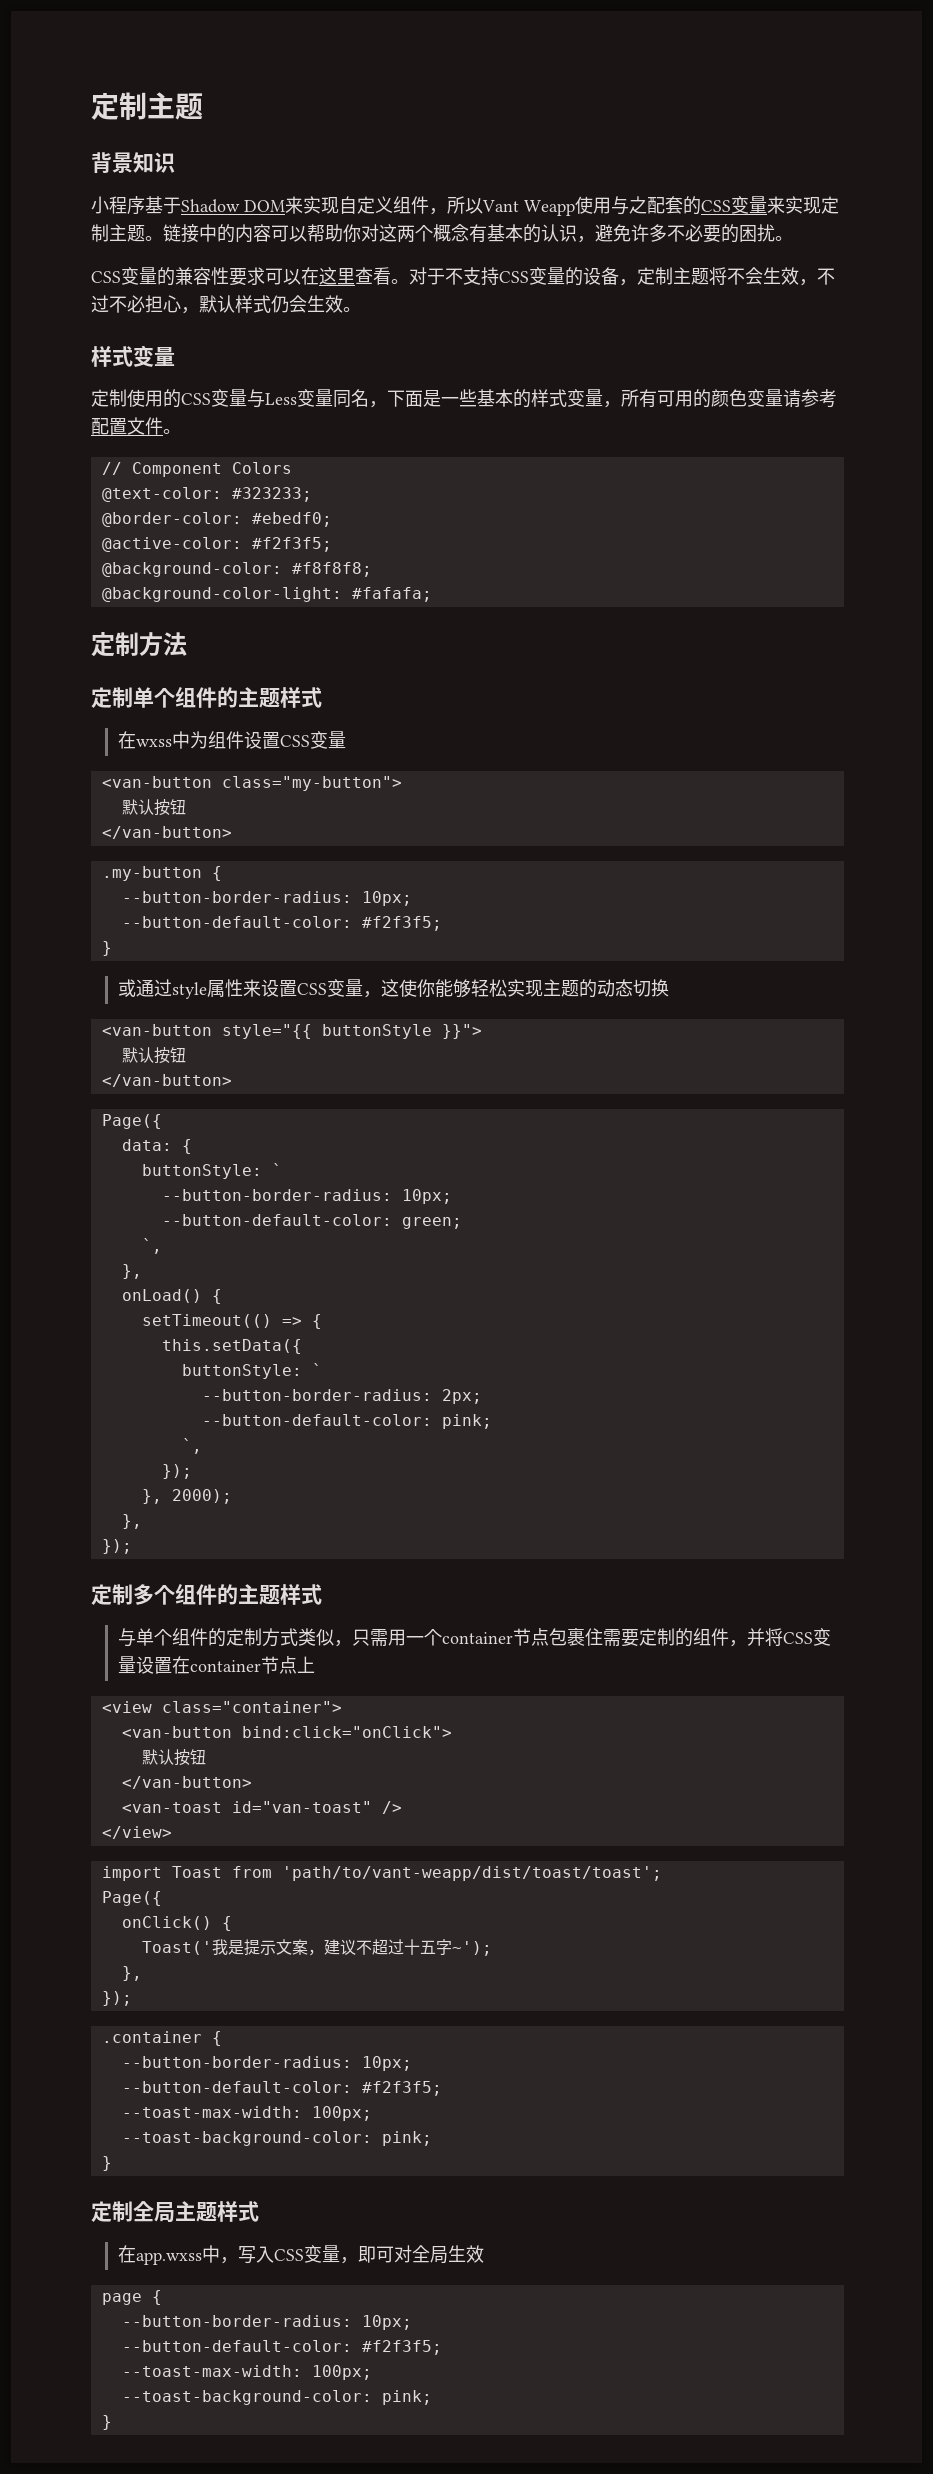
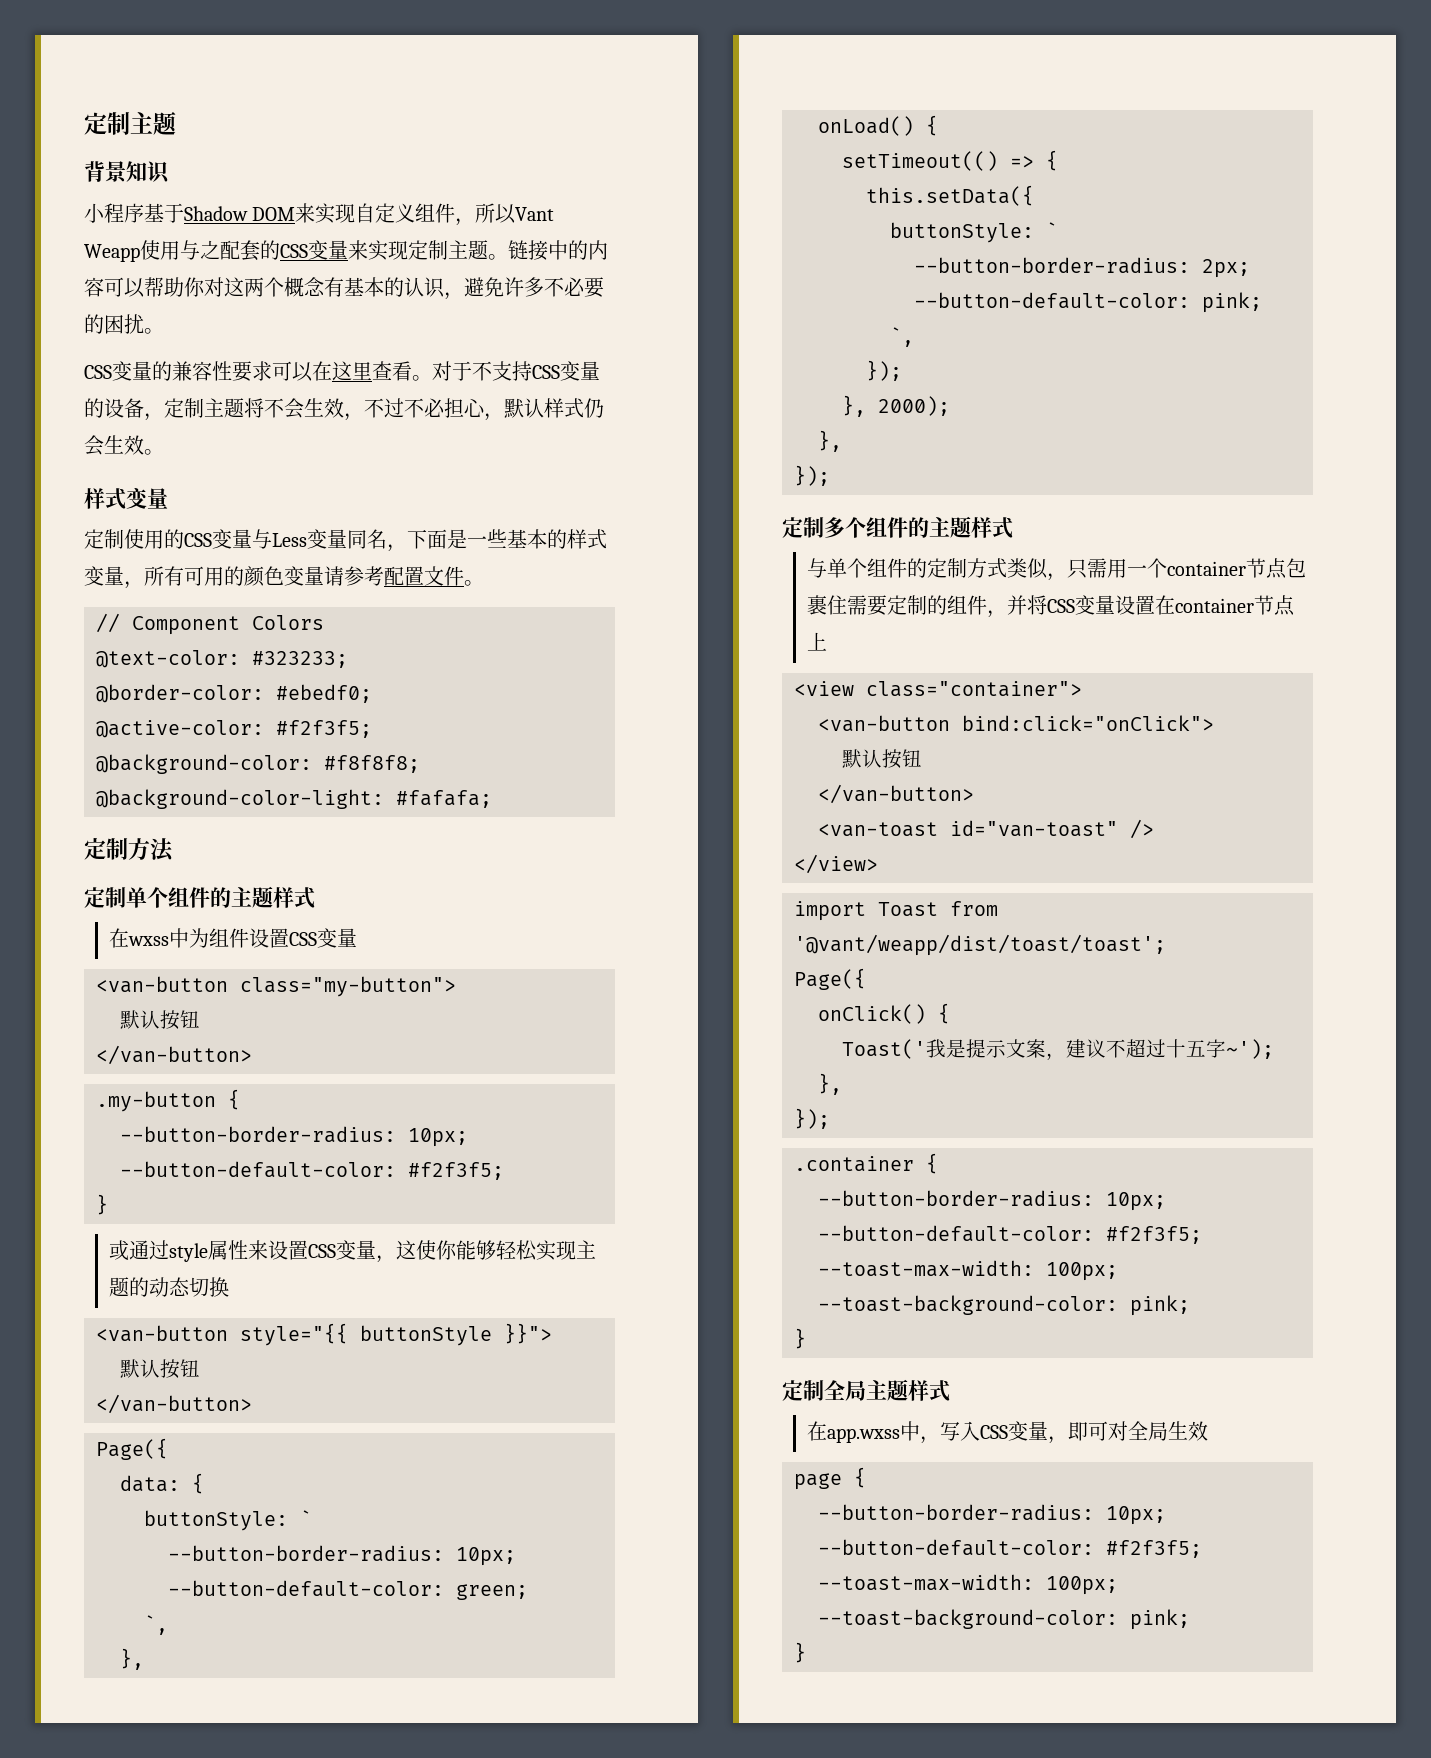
[281,1866,662,1881] 'path/to/vant-weapp/dist/toast/toast'; -> [794,934,1166,956] '@vant/weapp/dist/toast/toast';

